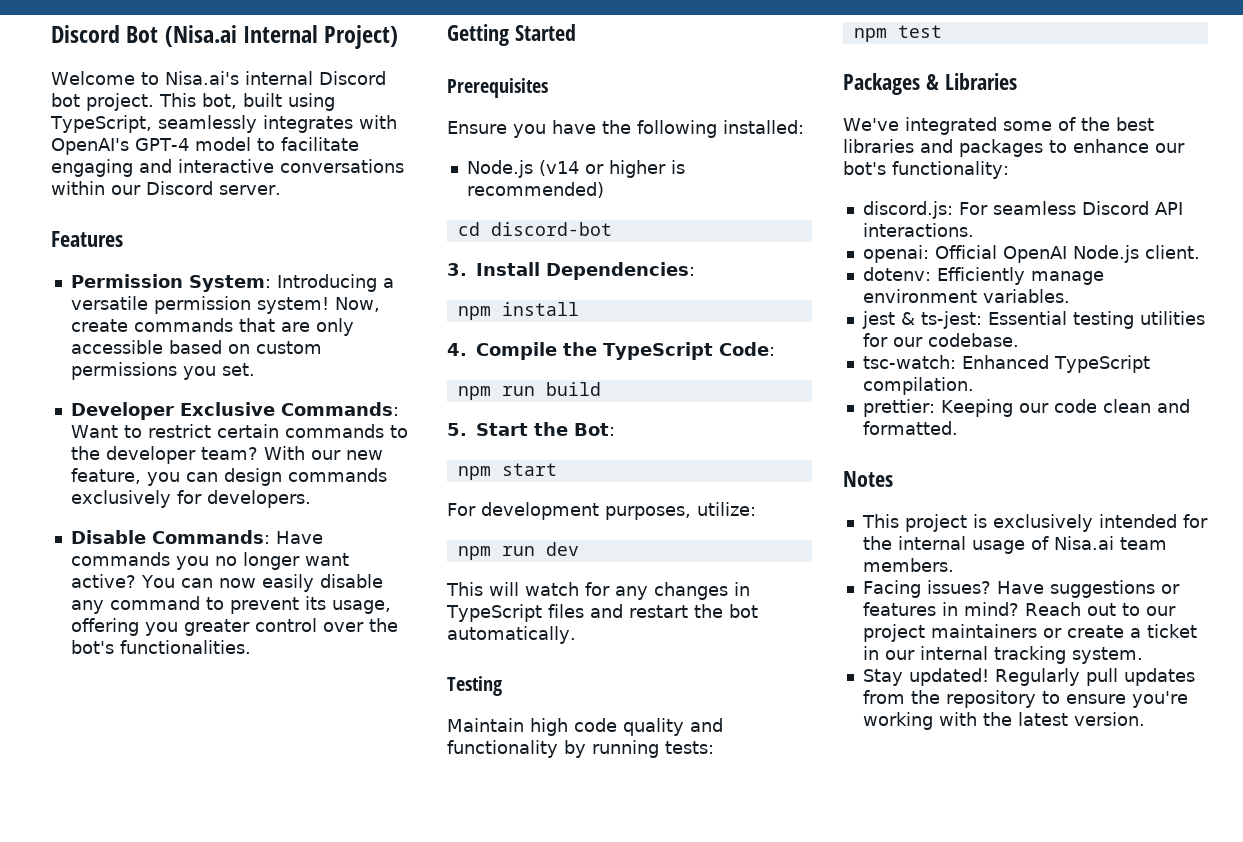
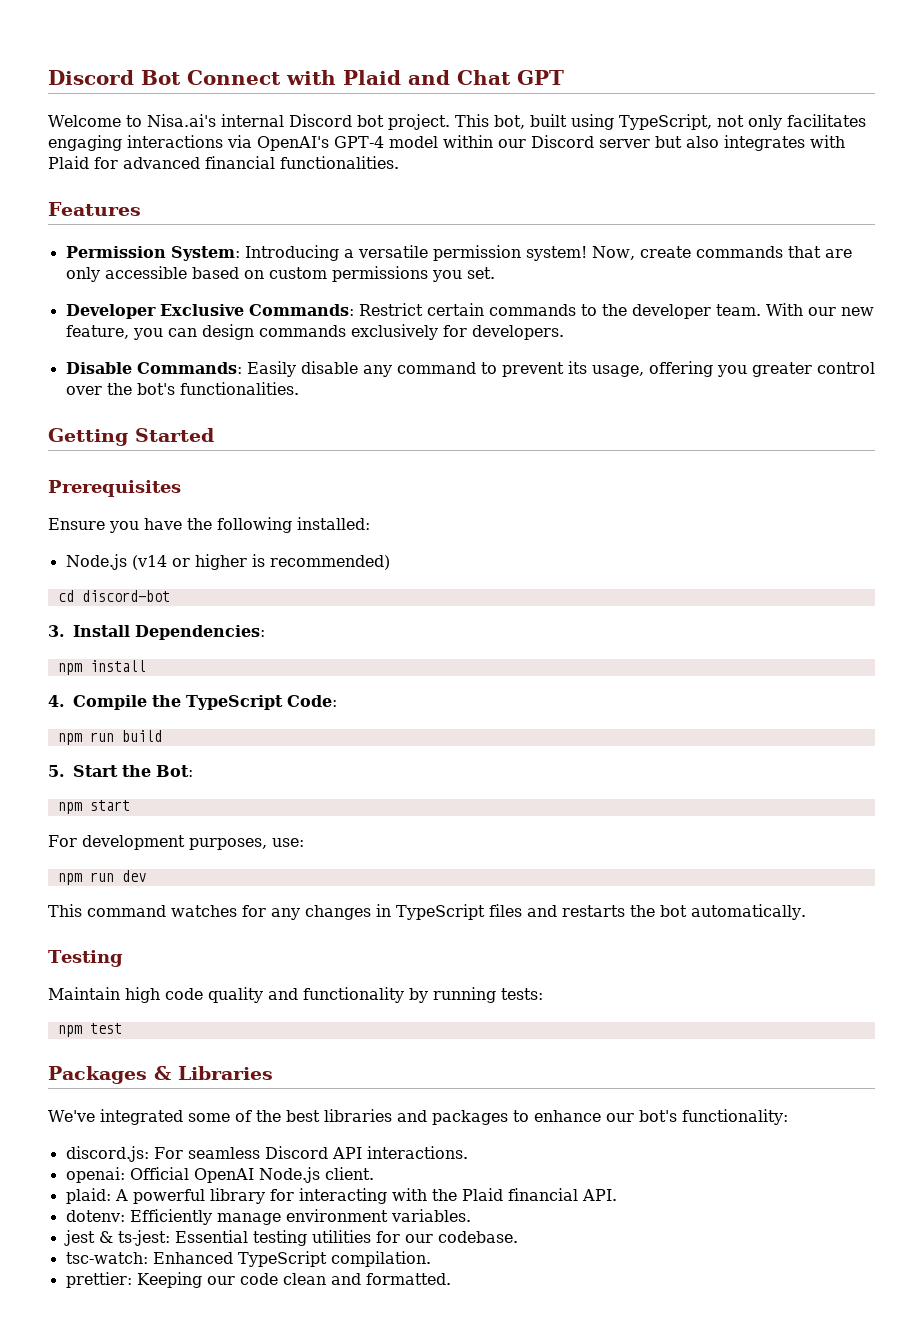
[164,25,399,49] (Nisa.ai Internal Project) -> [187,70,564,85] Connect with Plaid and Chat GPT
[157,115,397,133] [51,137,359,155] [51,159,404,177] [51,181,281,195] seamlessly integrates with OpenAI's GPT-4 model to facilitate engaging and interactive conversations within our Discord server. -> [716,114,866,130] [48,135,845,151] [48,156,399,169] not only facilitates engaging interactions via OpenAI's GPT-4 model within our Discord server but also integrates with Plaid for advanced financial functionalities.
[70,424,211,438] Want to restrict -> [358,303,423,316] Restrict
[200,447,258,460] team? -> [715,304,761,316] team.
[275,531,323,544] [70,552,349,570] [70,574,314,592] Have commands you no longer want active? You can now easily -> [246,361,296,377] Easily
[697,502,756,516] utilize: -> [271,838,304,847] use:
[489,582,579,596] will watch -> [87,905,237,917] command watches
[628,605,688,618] restart -> [562,905,625,917] restarts
(1200, 252) none -> [65,1188,617,1204] // plaid: A powerful library for interacting with the Plaid financial API.
[843,471,893,487] [861,514,1208,532] [862,536,1167,554] [862,558,954,572] [862,580,1180,598] [862,602,1176,616] [862,624,1197,642] [862,646,1143,664] [862,668,1195,686] [862,690,1188,708] [862,712,1145,730] // Notes // This project is exclusively intended for the internal usage of Nisa.ai team members. // Facing issues? Have suggestions or features in mind? Reach out to our project maintainers or create a ticket in our internal tracking system. // Stay updated! Regularly pull updates from the repository to ensure you're working with the latest version. -> (451, 1279) none

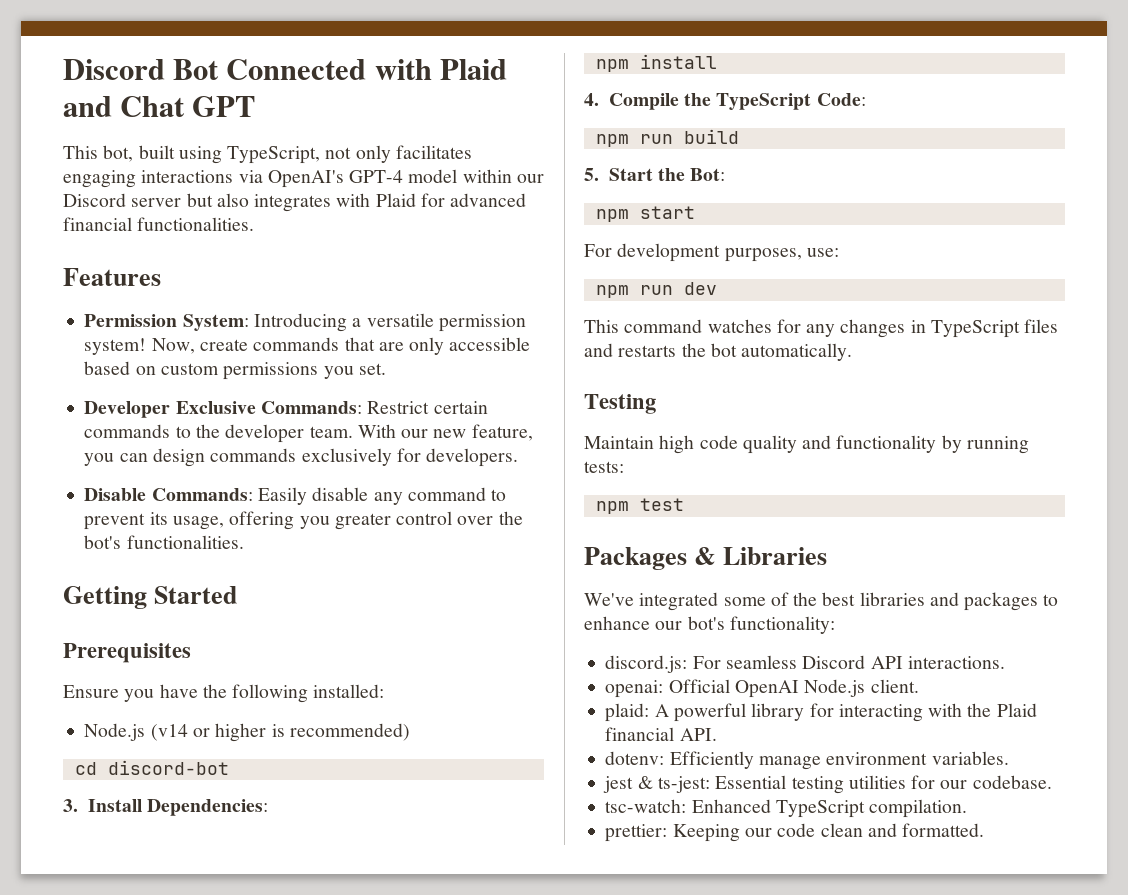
[187,70,281,85] Connect -> [226,59,367,80] Connected
[48,114,450,130] Welcome to Nisa.ai's internal Discord bot project. -> (256, 106) none

